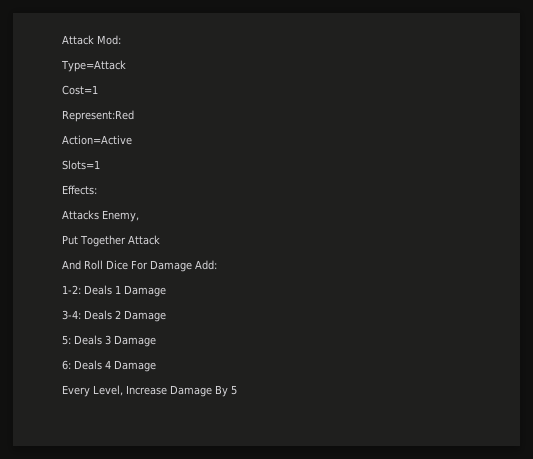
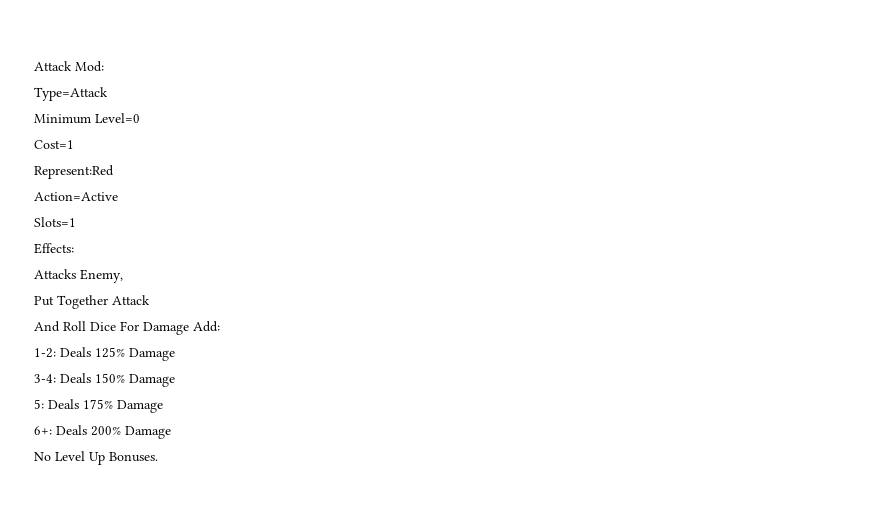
(126, 66) none -> [34,113,140,124] // Minimum Level=0
[115,285,121,294] 1 -> [95,347,125,358] 125%
[115,310,121,319] 2 -> [95,373,125,383] 150%
[105,335,156,347] [62,360,156,372] [62,385,237,397] 3 Damage // 6: Deals 4 Damage // Every Level, Increase Damage By 5 -> [83,399,163,413] [34,425,171,439] [34,451,158,465] 175% Damage // 6+: Deals 200% Damage // No Level Up Bonuses.

